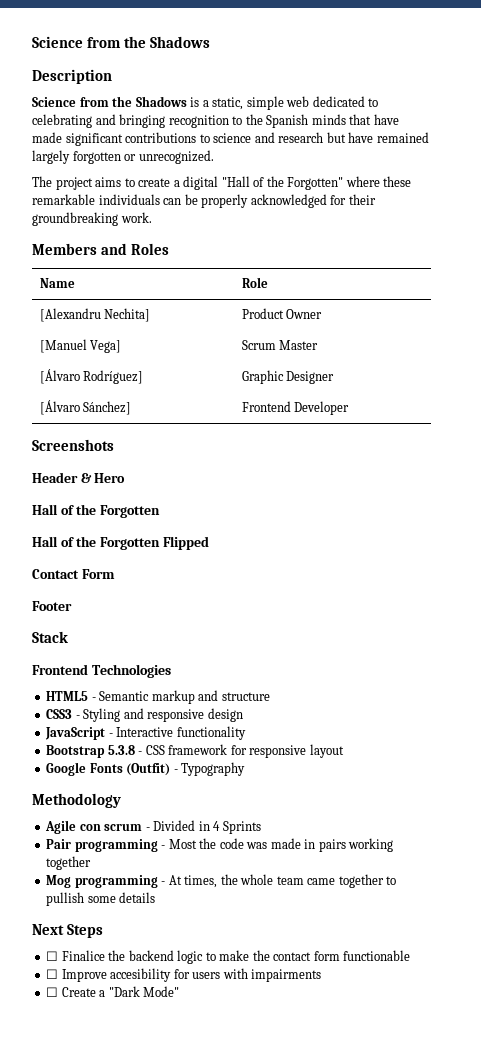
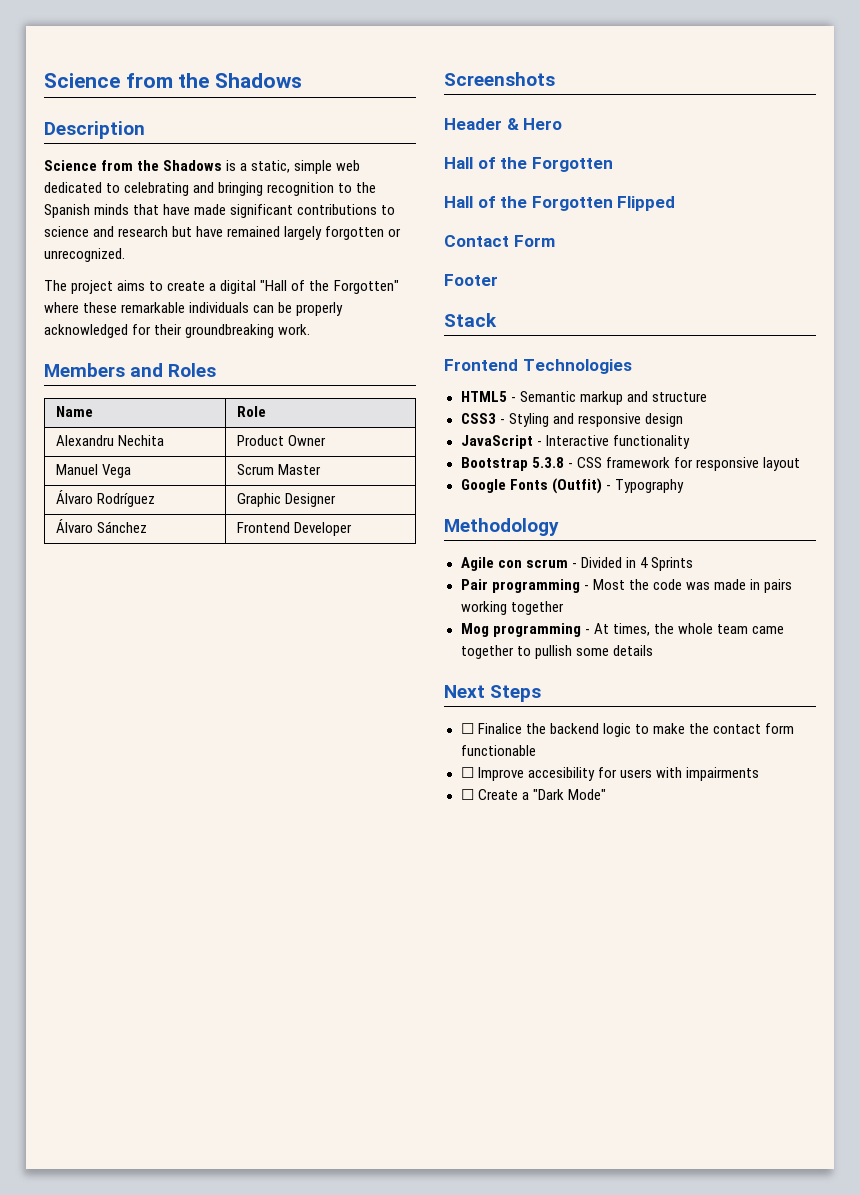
[39,308,151,322] [Alexandru Nechita] -> [55,435,164,446] Alexandru Nechita
[39,339,122,353] [Manuel Vega] -> [55,464,131,478] Manuel Vega
[39,369,144,384] [Álvaro Rodríguez] -> [55,490,155,507] Álvaro Rodríguez
[39,400,132,415] [Álvaro Sánchez] -> [55,519,147,533] Álvaro Sánchez

